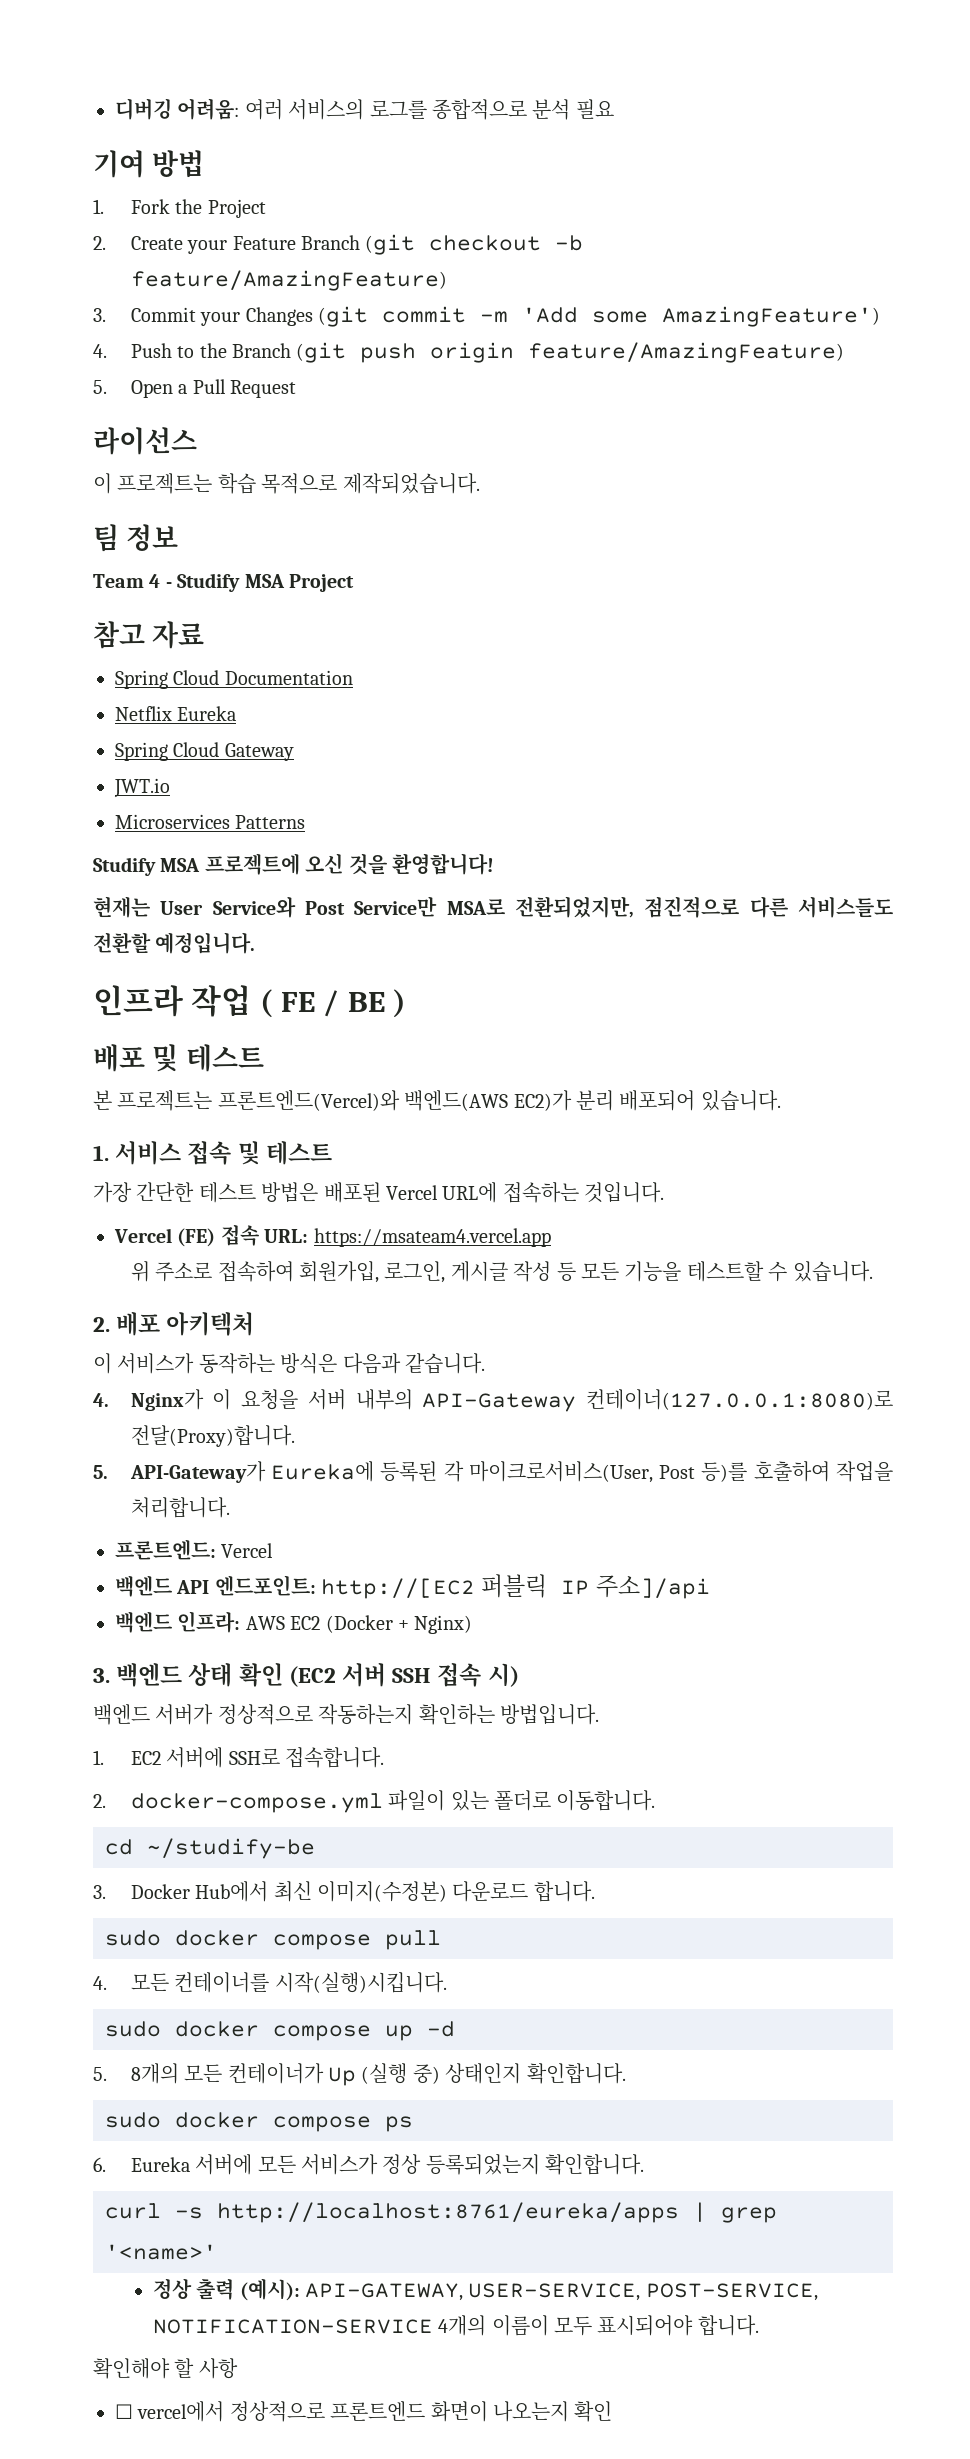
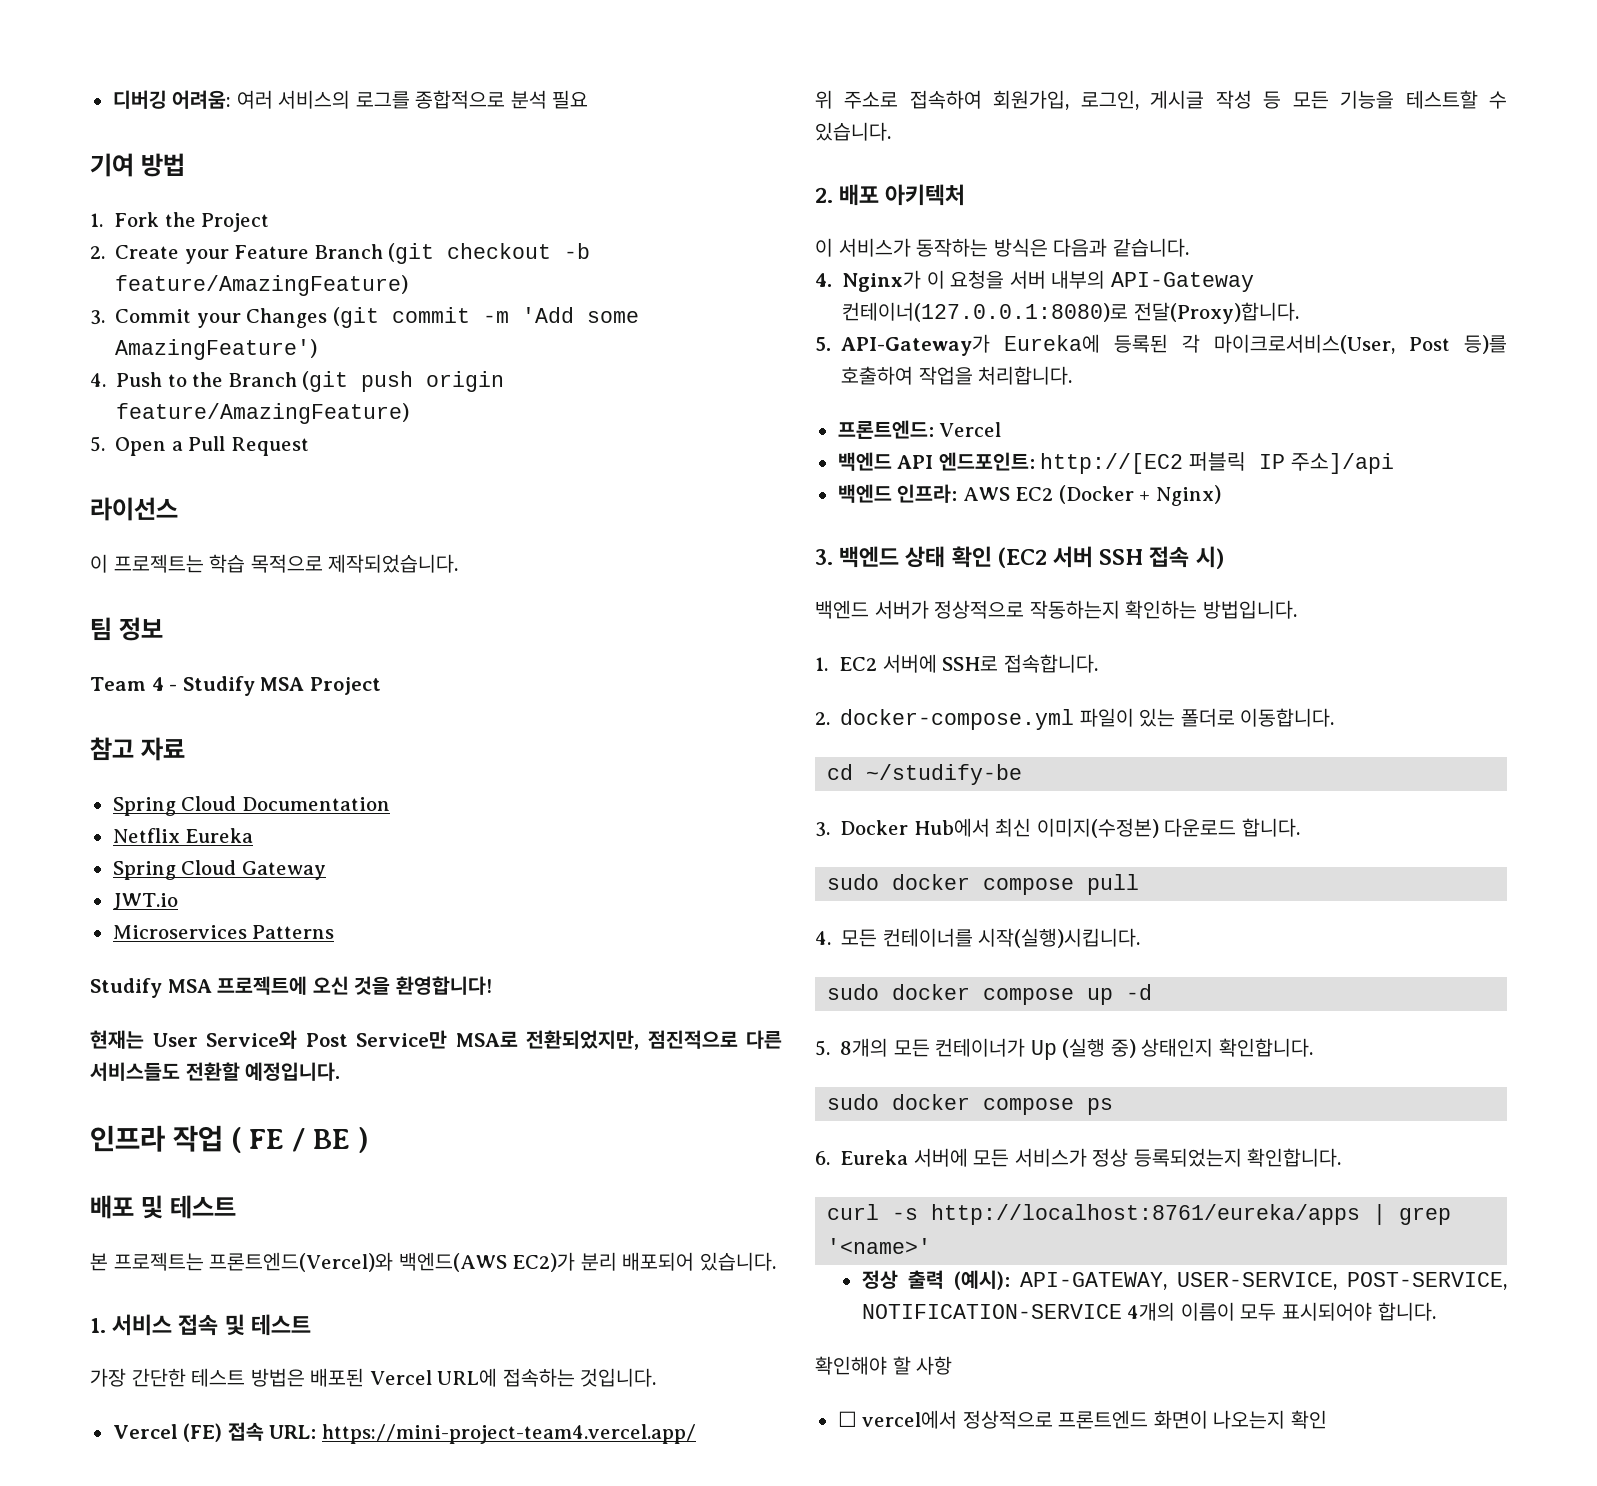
[313,1228,551,1247] https://msateam4.vercel.app -> [321,1424,696,1444] https://mini-project-team4.vercel.app/

